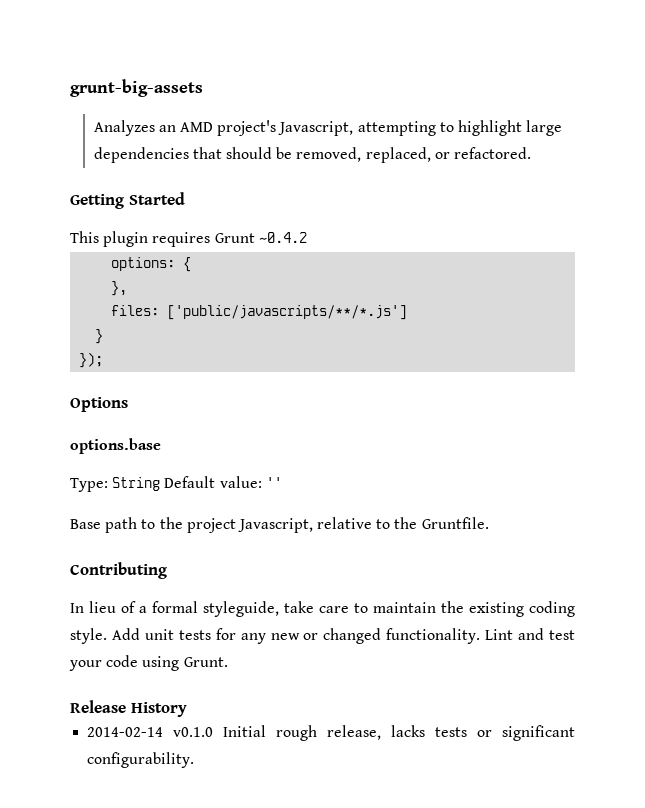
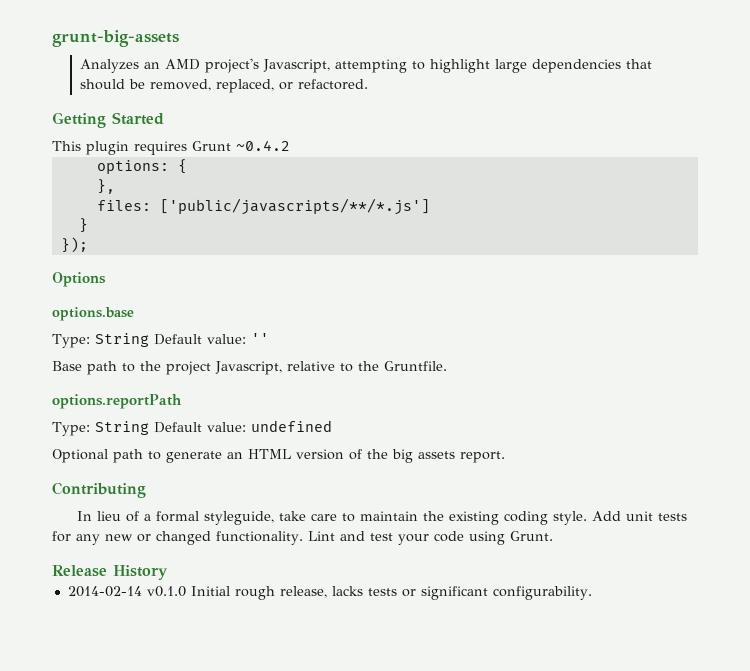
(489, 523) none -> [52,394,182,409] [52,420,332,436] [52,449,505,463] // options.reportPath // Type: String Default value: undefined // Optional path to generate an HTML version of the big assets report.

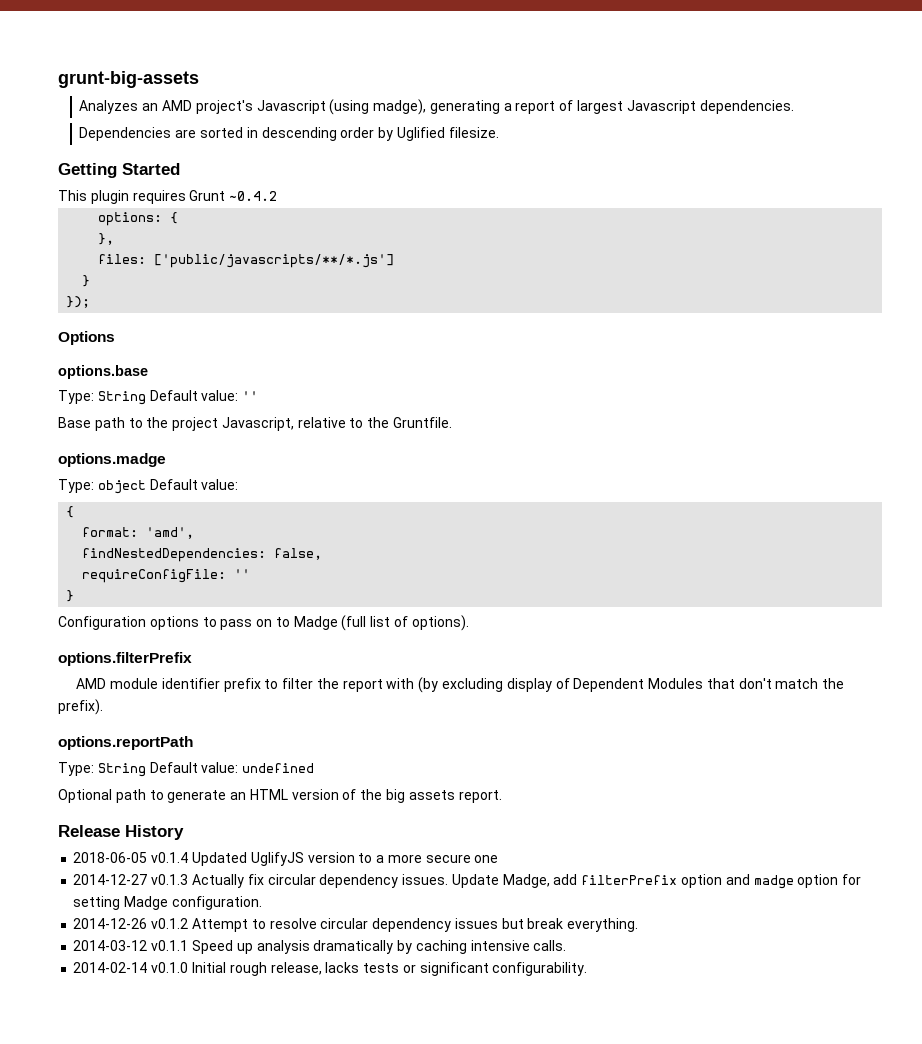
[263,59,653,73] [80,79,369,93] Javascript, attempting to highlight large dependencies that should be removed, replaced, or refactored. -> [256,99,794,115] [79,127,499,141] Javascript (using madge), generating a report of largest Javascript dependencies. // Dependencies are sorted in descending order by Uglified filesize.
(447, 366) none -> [58,453,166,467] [58,479,239,494] [66,506,75,518] [82,527,195,539] [82,548,323,562] [82,569,251,583] [66,590,75,602] [58,615,469,631] [58,652,192,666] [76,677,845,693] [58,699,103,715] // options.madge // Type: object Default value: // { // format: 'amd', // findNestedDependencies: false, // requireConfigFile: '' // } // Configuration options to pass on to Madge (full list of options). // options.filterPrefix // AMD module identifier prefix to filter the report with (by excluding display of Dependent Modules that don't match the prefix).
[52,482,146,498] [77,511,688,525] [52,531,553,545] [52,565,168,580] Contributing // In lieu of a formal styleguide, take care to maintain the existing coding style. Add unit tests for any new or changed functionality. Lint and test your code using Grunt. // Release History -> [58,825,184,840] [73,852,499,866] [73,874,862,889] [73,896,262,910] [73,918,639,932] [73,940,567,954] Release History // 2018-06-05 v0.1.4 Updated UglifyJS version to a more secure one // 2014-12-27 v0.1.3 Actually fix circular dependency issues. Update Madge, add filterPrefix option and madge option for setting Madge configuration. // 2014-12-26 v0.1.2 Attempt to resolve circular dependency issues but break everything. // 2014-03-12 v0.1.1 Speed up analysis dramatically by caching intensive calls.

